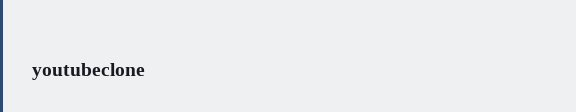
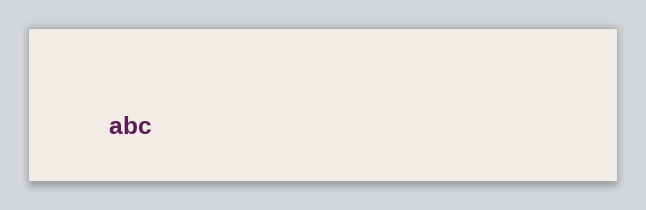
[32,63,145,80] youtubeclone -> [109,116,152,134] abc

